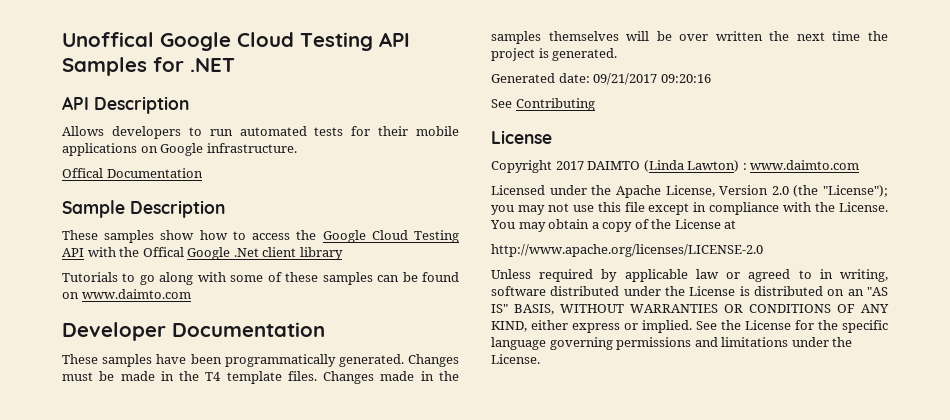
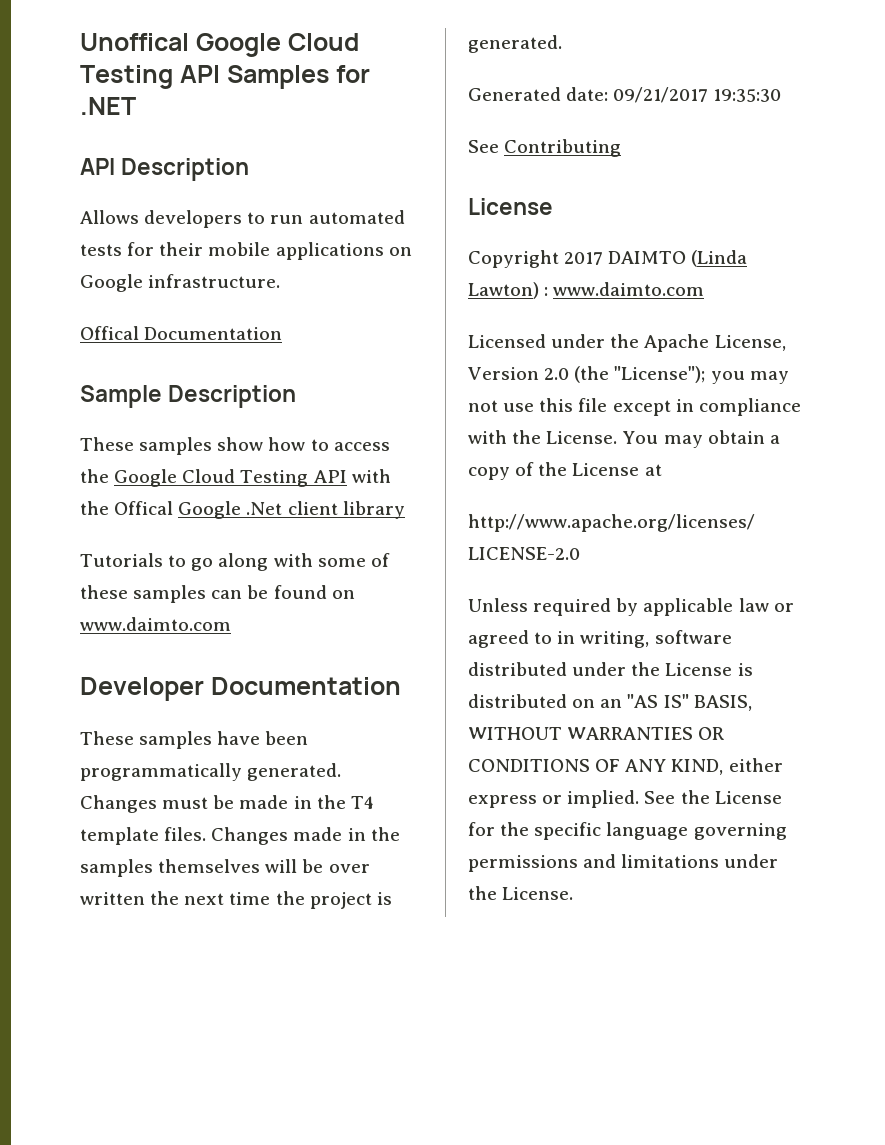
[660,74,711,83] 09:20:16 -> [713,89,782,102] 19:35:30

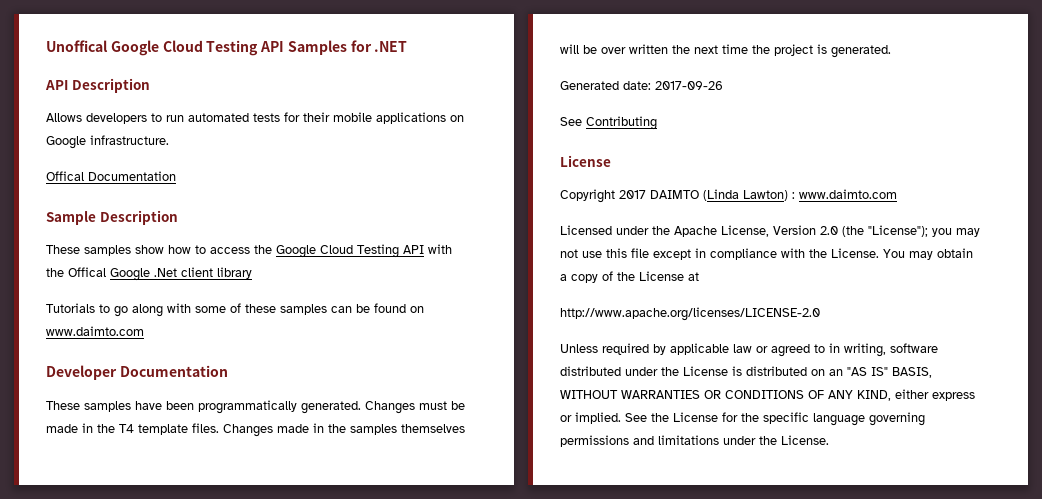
[613,87,782,103] 09/21/2017 19:35:30 -> [655,81,723,90] 2017-09-26

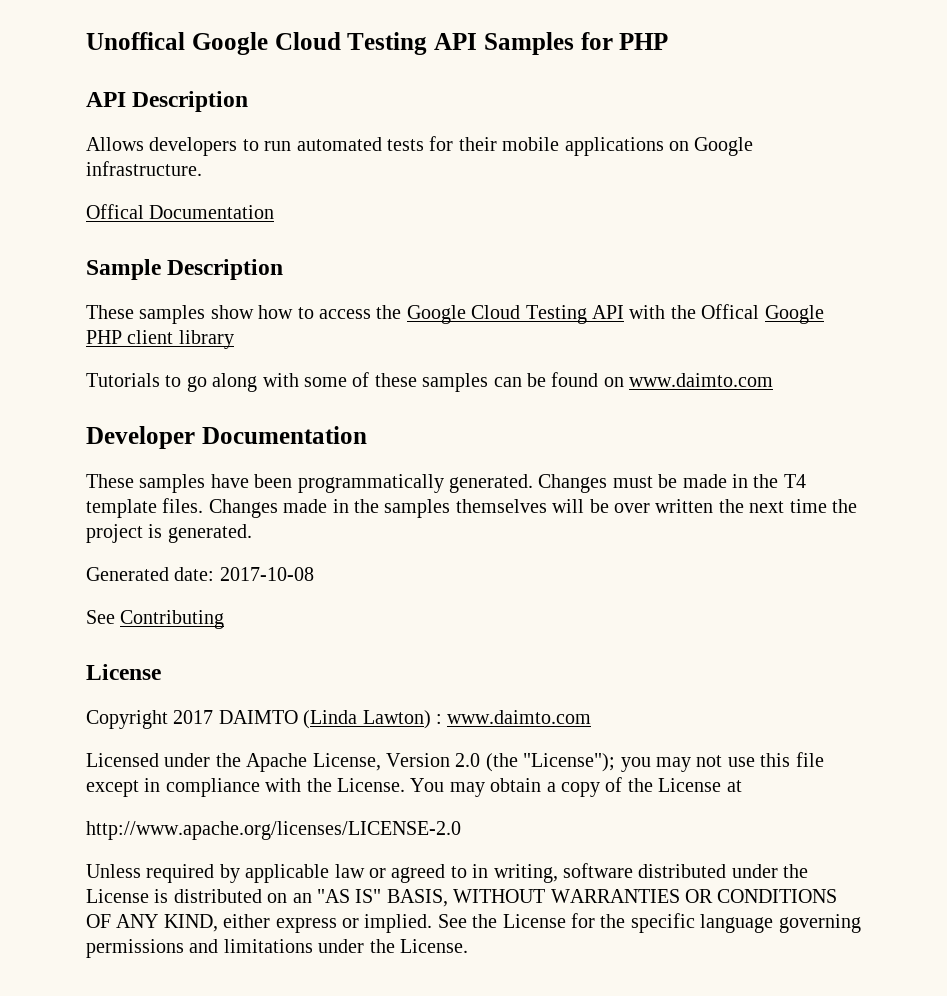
[374,41,408,52] .NET -> [619,33,669,50] PHP
[154,268,177,277] .Net -> [86,330,122,344] PHP
[655,81,723,90] 2017-09-26 -> [219,567,314,581] 2017-10-08

